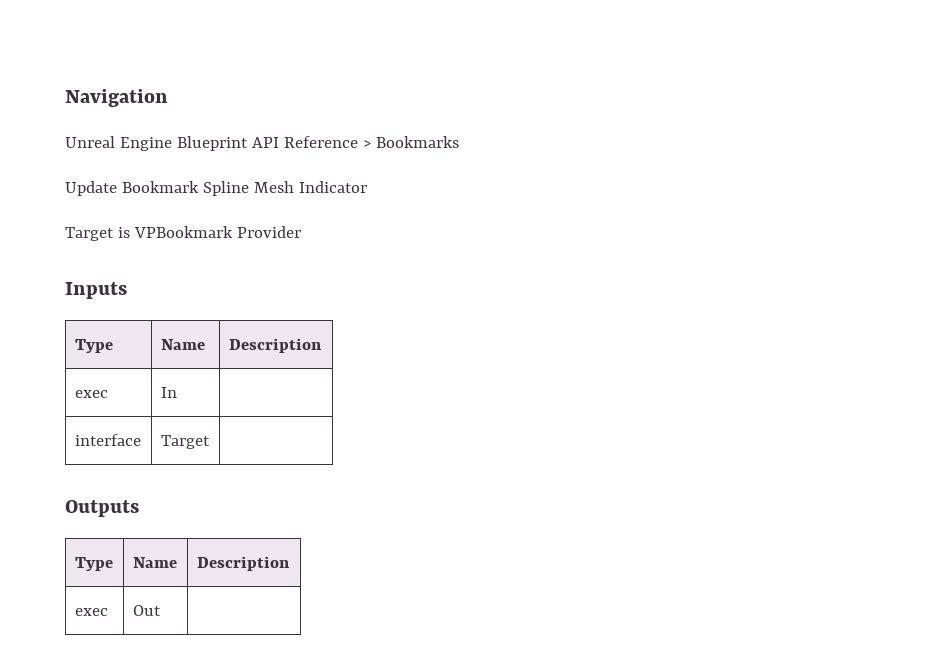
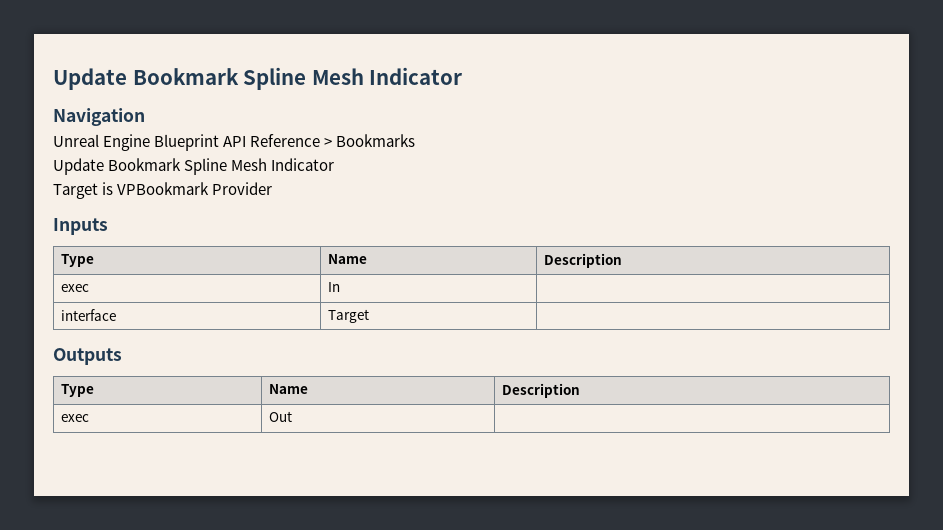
(65, 98) none -> [53,67,463,90] Update Bookmark Spline Mesh Indicator //

